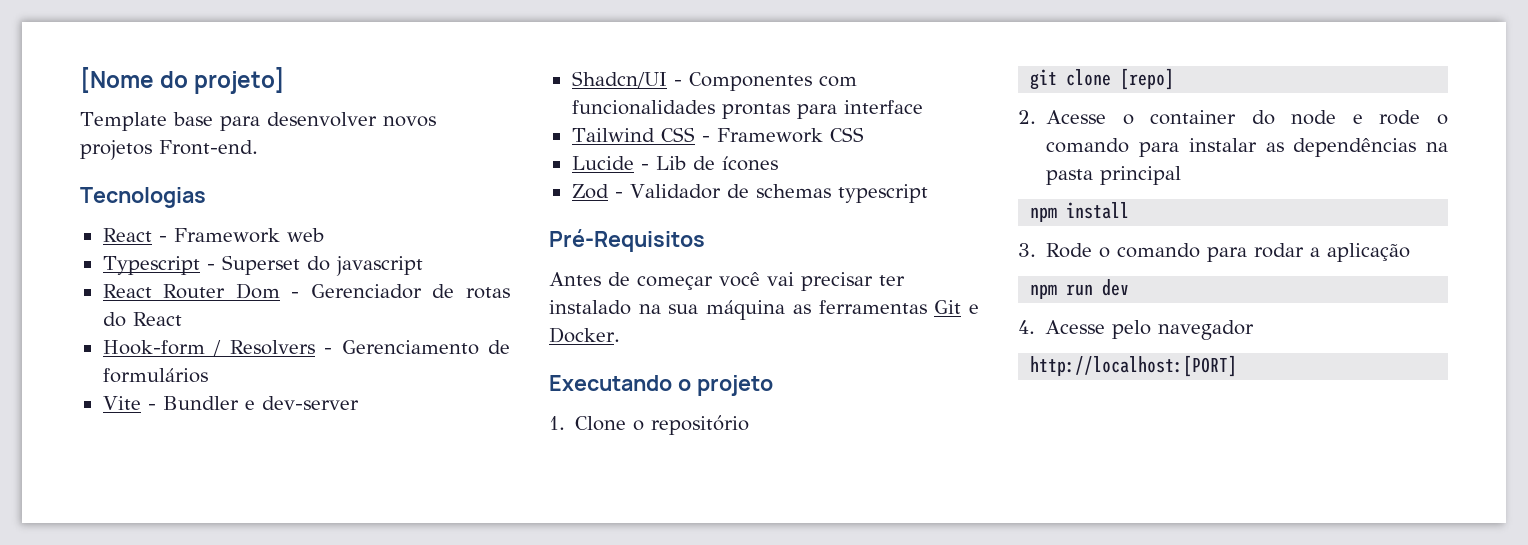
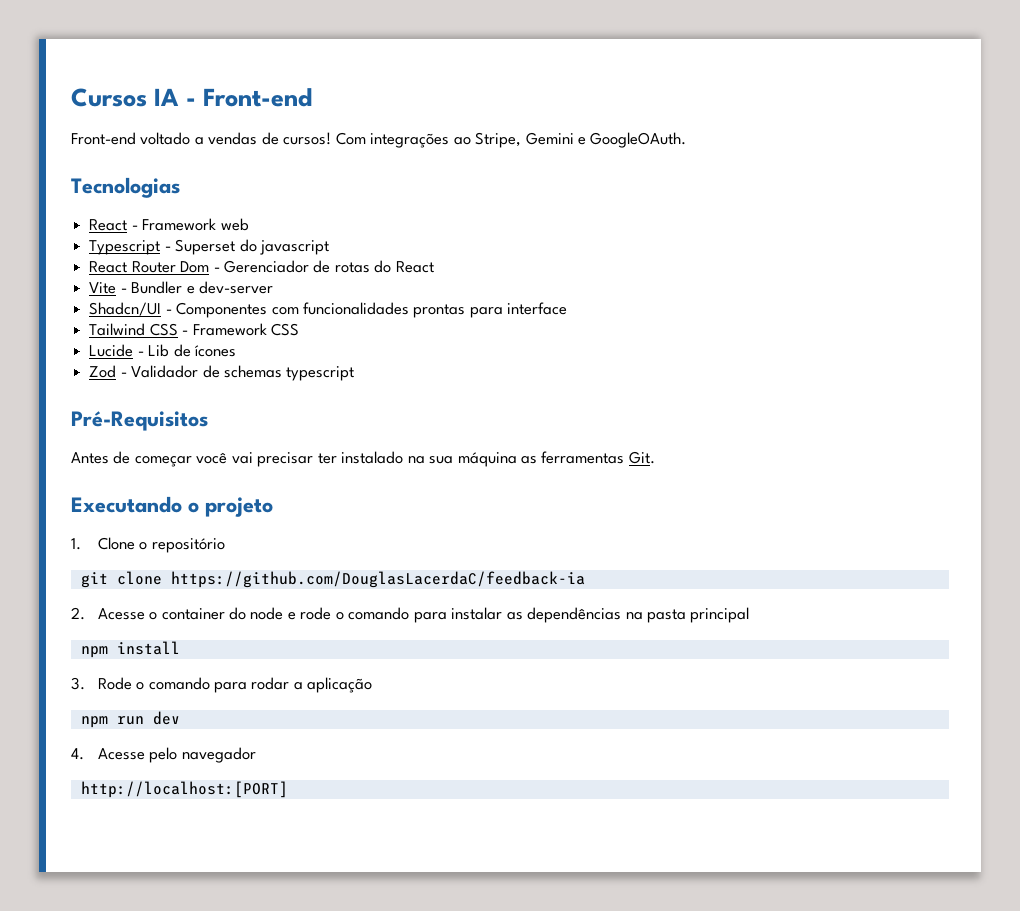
[80,67,286,94] [80,112,436,131] [80,140,258,160] [Nome do projeto] // Template base para desenvolver novos projetos Front-end. -> [71,88,314,107] [71,132,687,148] Cursos IA - Front-end // Front-end voltado a vendas de cursos! Com integrações ao Stripe, Gemini e GoogleOAuth.
[102,340,510,356] [102,368,208,383] // Hook-form / Resolvers - Gerenciamento de formulários -> (434, 267) none
[934,300,979,314] [549,327,620,343] Git e Docker. -> [628,451,655,464] Git.
[1120,68,1175,90] [repo] -> [170,571,585,588] https://github.com/DouglasLacerdaC/feedback-ia

